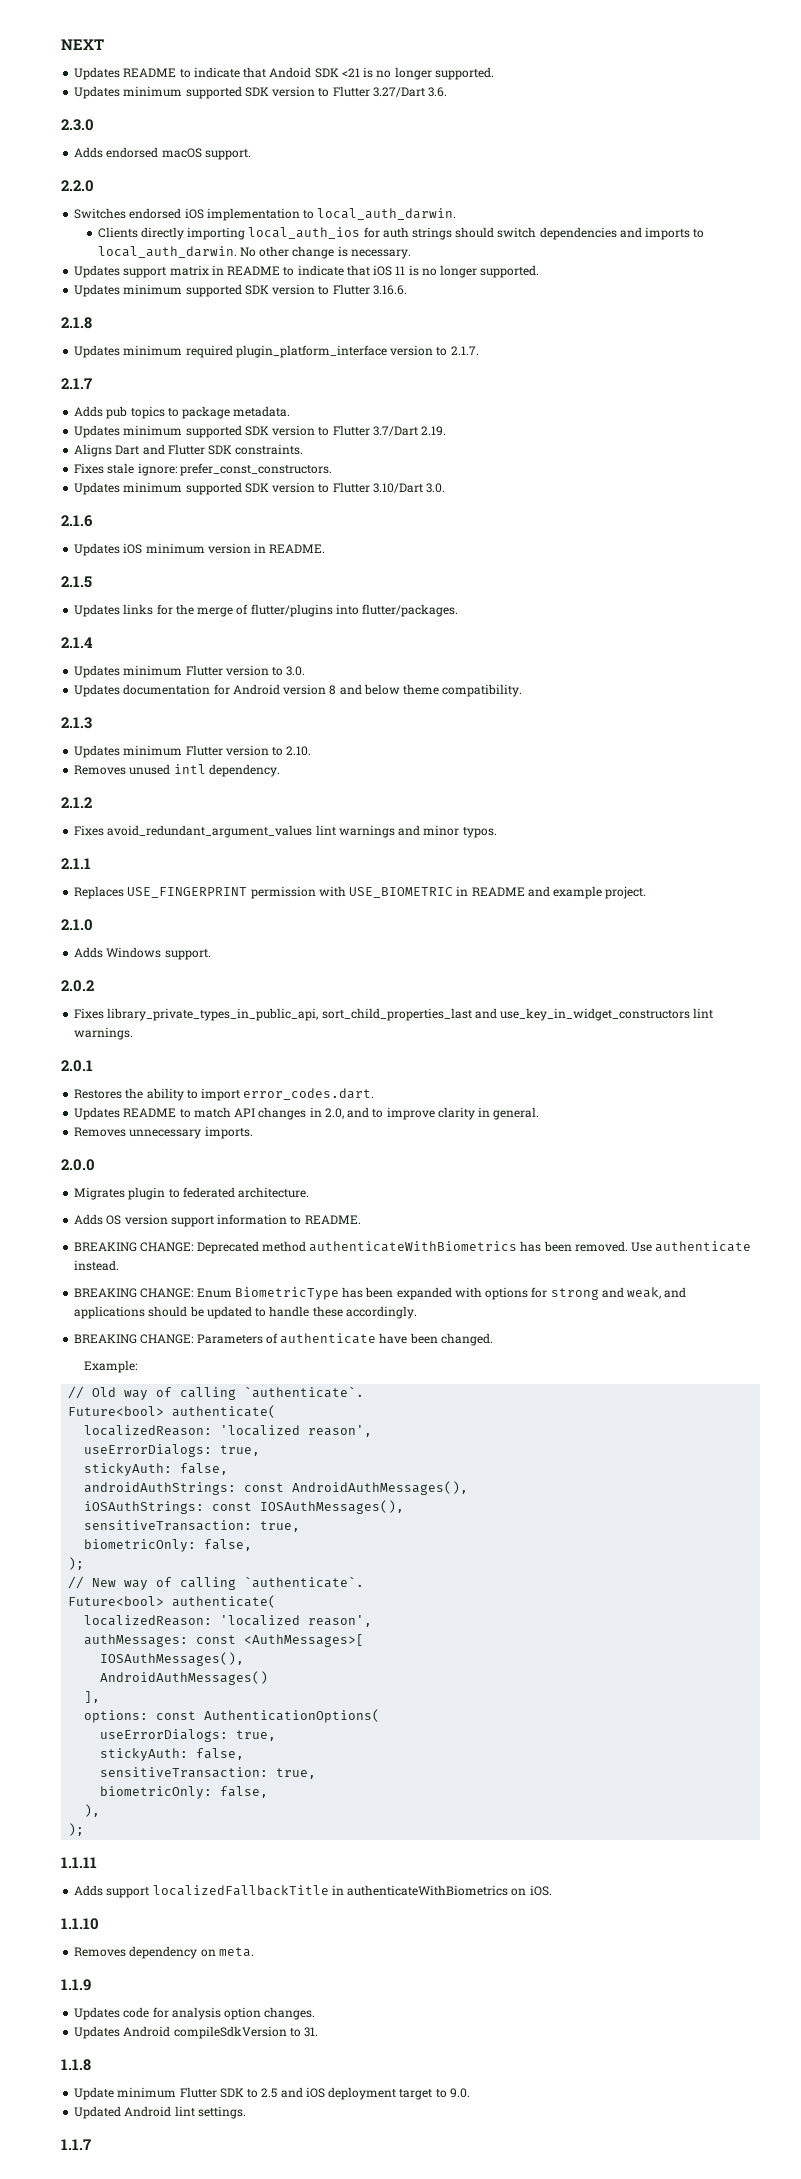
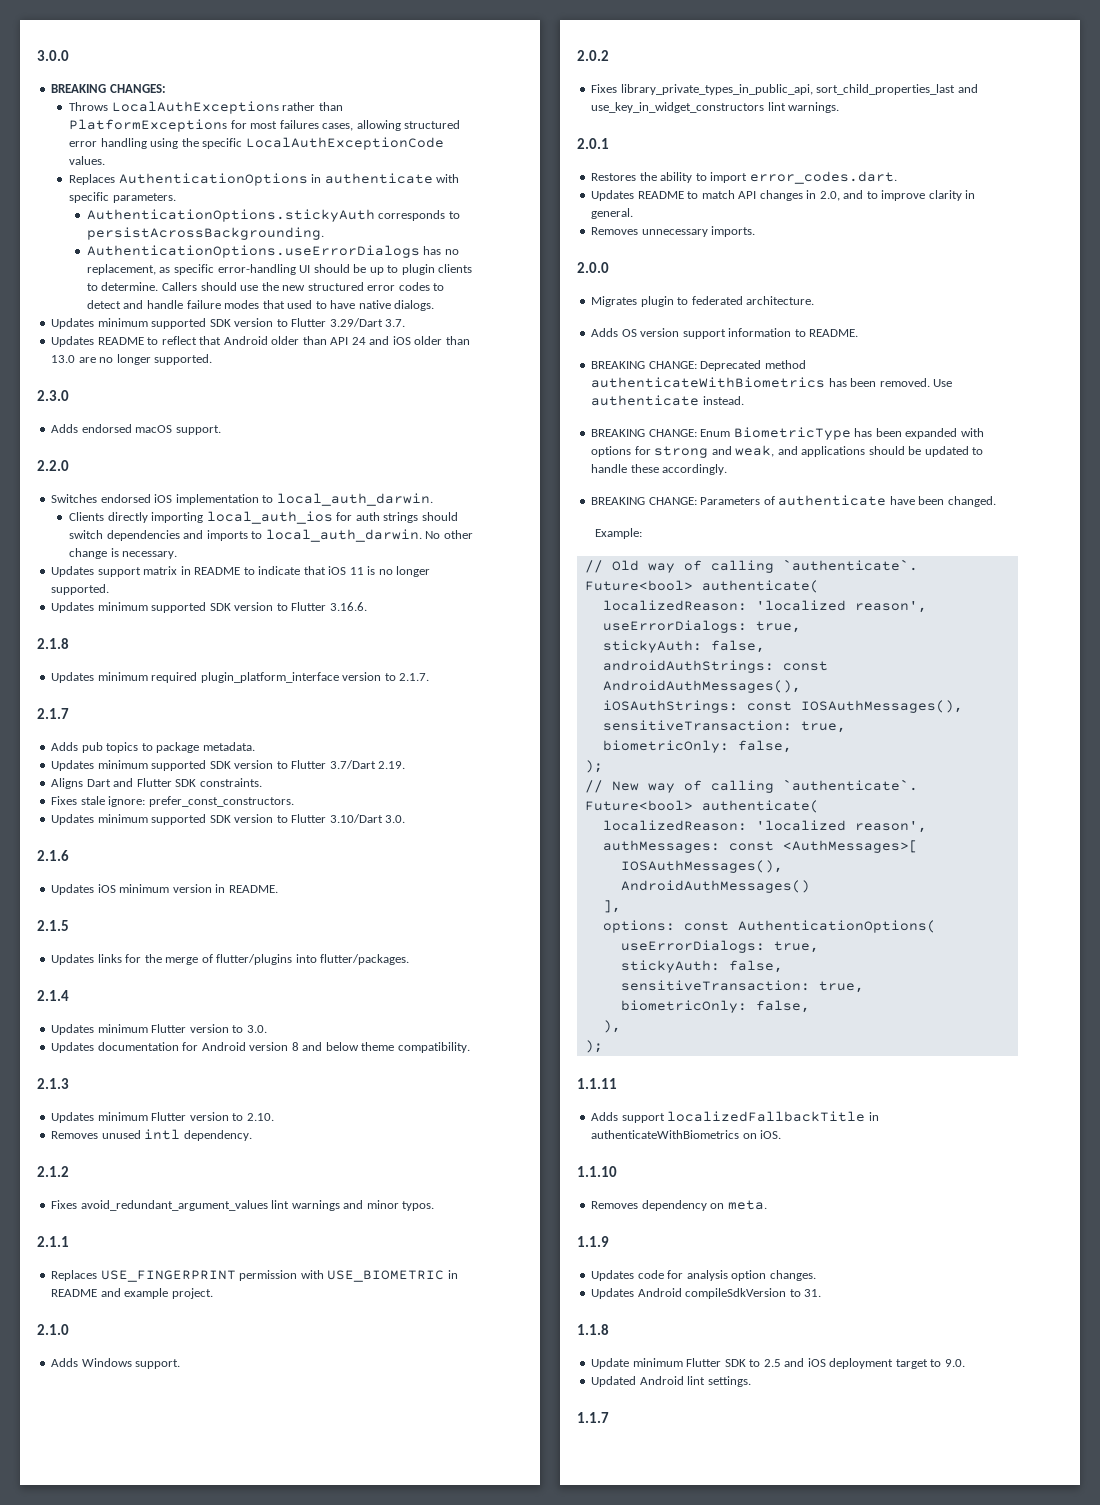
[61,39,104,50] [74,67,494,80] [74,86,448,99] NEXT // Updates README to indicate that Andoid SDK <21 is no longer supported. // Updates minimum supported SDK version to Flutter 3.27/Dart 3.6. -> [37,50,69,61] [51,84,166,93] [69,101,343,114] [69,119,461,132] [69,137,444,150] [69,156,106,165] [69,173,460,186] [69,192,176,203] [86,209,460,222] [86,227,324,240] [86,245,459,258] [86,264,473,275] [86,282,445,291] [86,300,435,311] [51,318,406,329] [51,336,470,347] [51,354,213,365] 3.0.0 // BREAKING CHANGES: // Throws LocalAuthExceptions rather than PlatformExceptions for most failures cases, allowing structured error handling using the specific LocalAuthExceptionCode values. // Replaces AuthenticationOptions in authenticate with specific parameters. // AuthenticationOptions.stickyAuth corresponds to persistAcrossBackgrounding. // AuthenticationOptions.useErrorDialogs has no replacement, as specific error-handling UI should be up to plugin clients to determine. Callers should use the new structured error codes to detect and handle failure modes that used to have native dialogs. // Updates minimum supported SDK version to Flutter 3.29/Dart 3.7. // Updates README to reflect that Android older than API 24 and iOS older than 13.0 are no longer supported.

